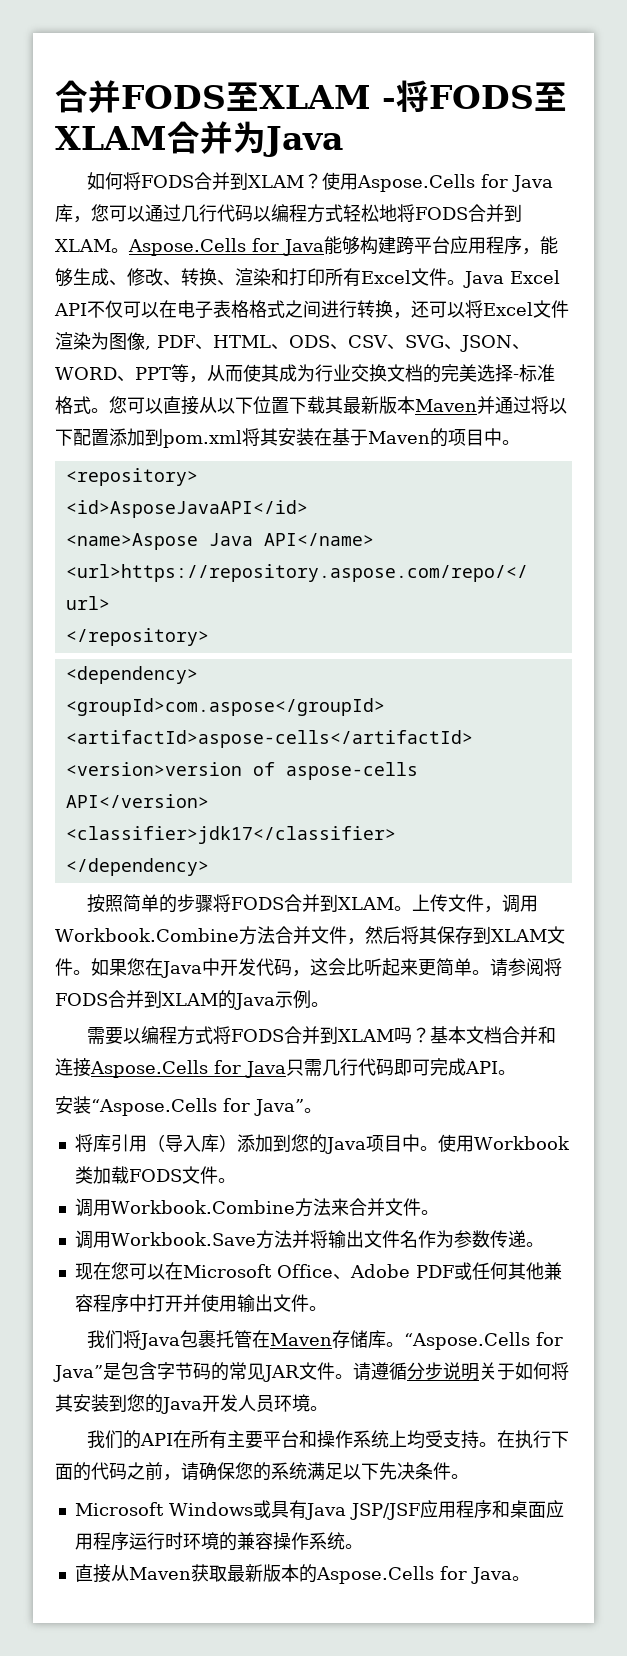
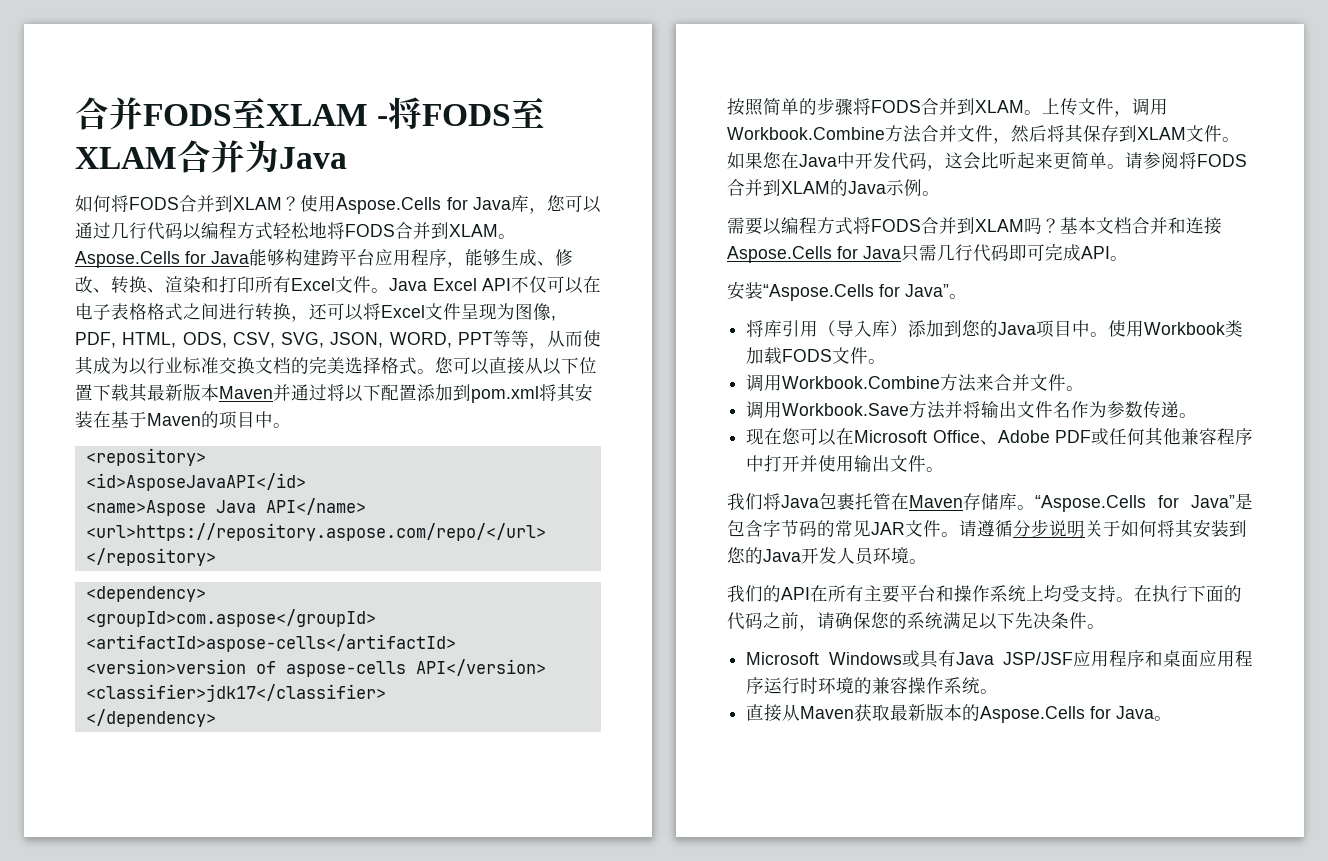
[55,332,91,350] 渲染 -> [461,303,497,320] 呈现
[157,335,530,352] [55,367,171,382] PDF、HTML、ODS、CSV、SVG、JSON、WORD、PPT -> [75,330,511,348] PDF, HTML, ODS, CSV, SVG, JSON, WORD, PPT等
[315,364,351,382] 行业 -> [129,357,219,375] 以行业标准
[513,364,555,382] -标准 -> (381, 365) none

